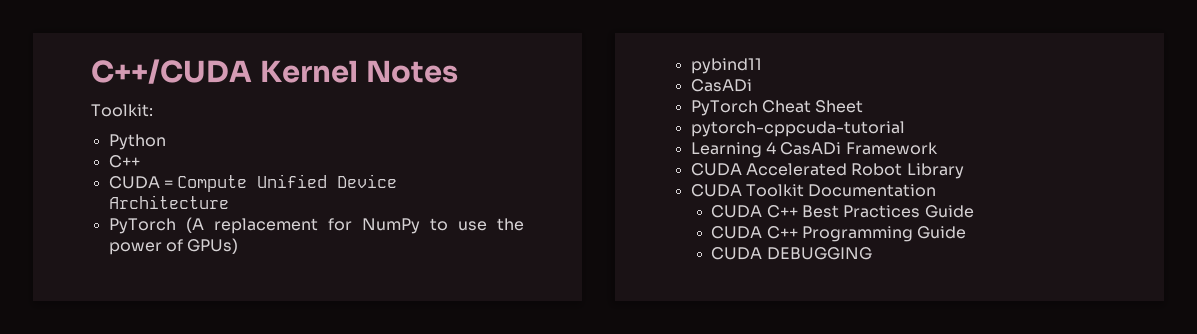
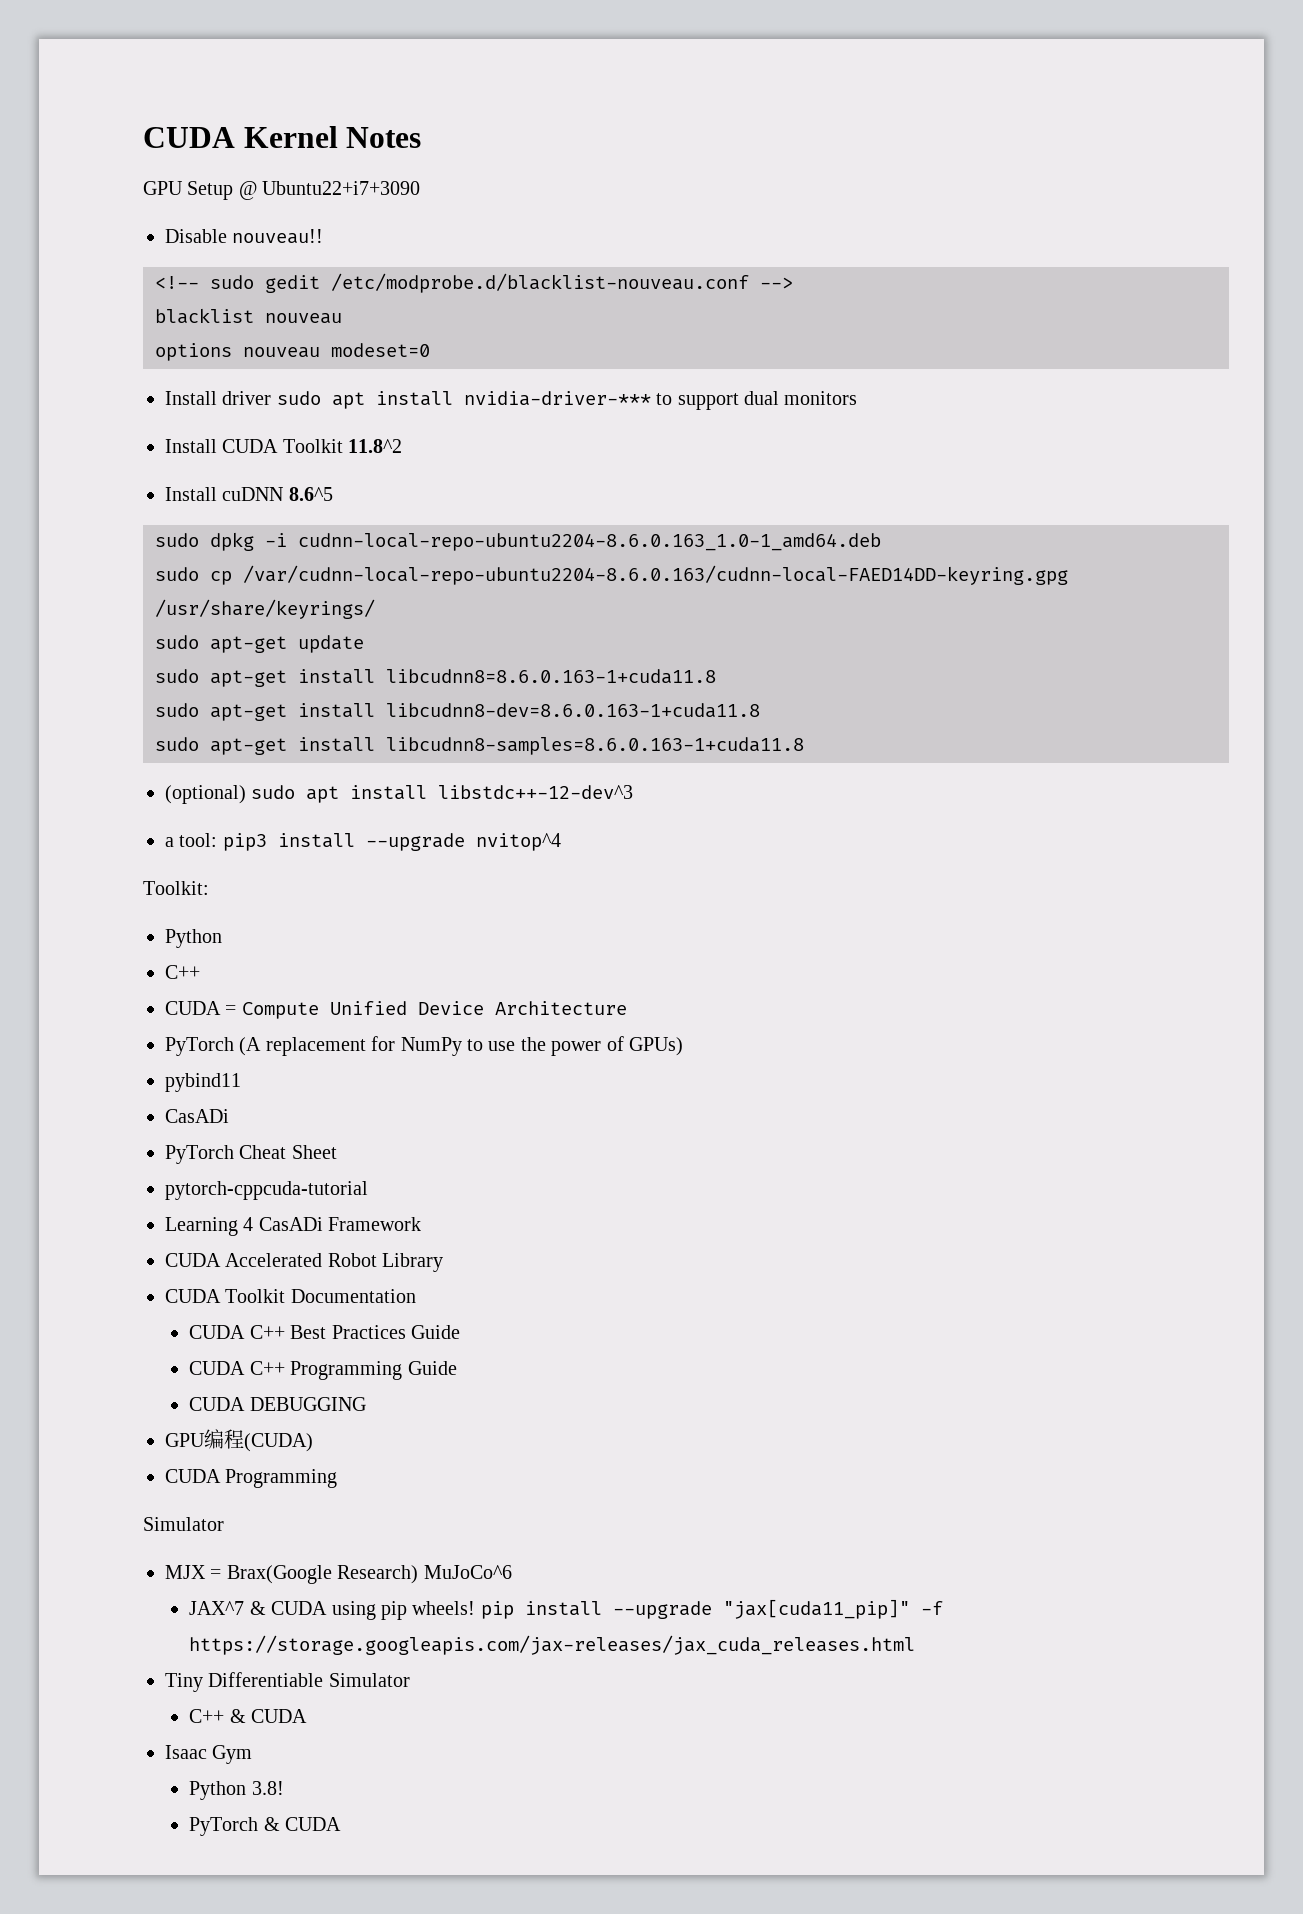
[91,59,252,84] C++/CUDA -> [143,127,235,148] CUDA
(458, 71) none -> [143,181,421,200] [165,229,324,244] [155,273,793,293] [155,308,342,324] [155,343,430,361] [165,391,858,410] [165,439,403,453] [165,487,333,501] [155,532,881,551] [155,565,1068,585] [155,599,375,619] [155,635,364,653] [155,669,716,687] [155,703,760,721] [155,737,804,755] [165,785,634,804] [165,833,561,851] // GPU Setup @ Ubuntu22+i7+3090 // Disable nouveau!! // <!-- sudo gedit /etc/modprobe.d/blacklist-nouveau.conf --> // blacklist nouveau // options nouveau modeset=0 // Install driver sudo apt install nvidia-driver-*** to support dual monitors // Install CUDA Toolkit 11.8^2 // Install cuDNN 8.6^5 // sudo dpkg -i cudnn-local-repo-ubuntu2204-8.6.0.163_1.0-1_amd64.deb // sudo cp /var/cudnn-local-repo-ubuntu2204-8.6.0.163/cudnn-local-FAED14DD-keyring.gpg /usr/share/keyrings/ // sudo apt-get update // sudo apt-get install libcudnn8=8.6.0.163-1+cuda11.8 // sudo apt-get install libcudnn8-dev=8.6.0.163-1+cuda11.8 // sudo apt-get install libcudnn8-samples=8.6.0.163-1+cuda11.8 // (optional) sudo apt install libstdc++-12-dev^3 // a tool: pip3 install --upgrade nvitop^4
(872, 253) none -> [165,1429,313,1452] [165,1469,338,1488] [143,1517,224,1531] [165,1565,512,1584] [189,1599,943,1620] [189,1635,916,1655] [165,1672,410,1692] [189,1709,308,1723] [165,1745,253,1764] [189,1781,284,1800] [189,1817,342,1836] // GPU编程(CUDA) // CUDA Programming // Simulator // MJX = Brax(Google Research) MuJoCo^6 // JAX^7 & CUDA using pip wheels! pip install --upgrade "jax[cuda11_pip]" -f https://storage.googleapis.com/jax-releases/jax_cuda_releases.html // Tiny Differentiable Simulator // C++ & CUDA // Isaac Gym // Python 3.8! // PyTorch & CUDA

